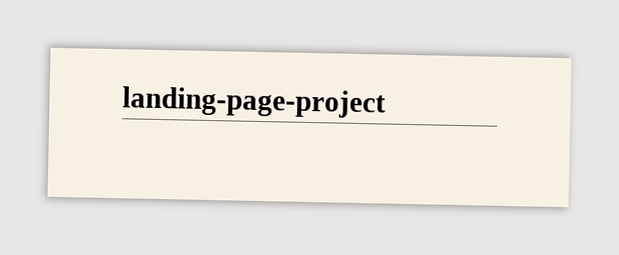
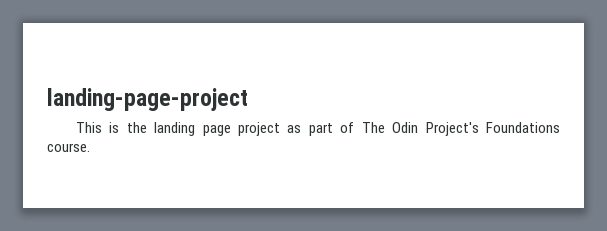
(386, 102) none -> [75,122,560,136] [47,143,90,152] // This is the landing page project as part of The Odin Project's Foundations course.

